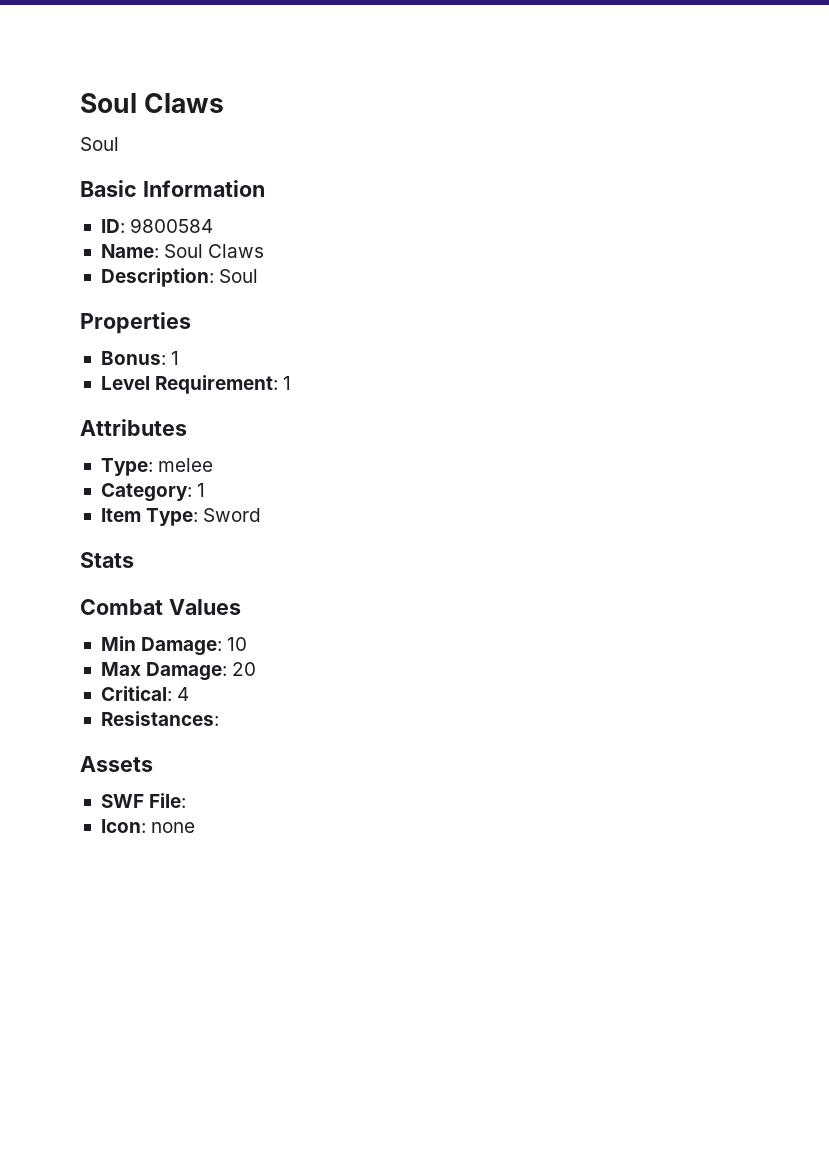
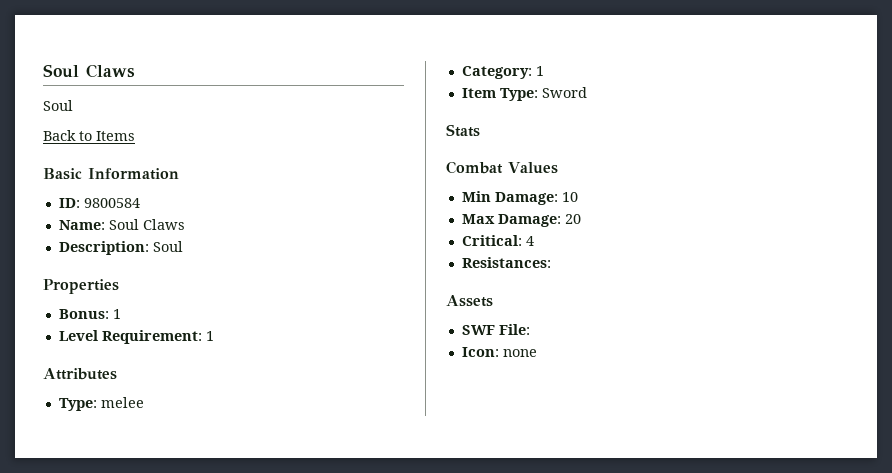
(119, 144) none -> [43,130,135,141] // Back to Items

